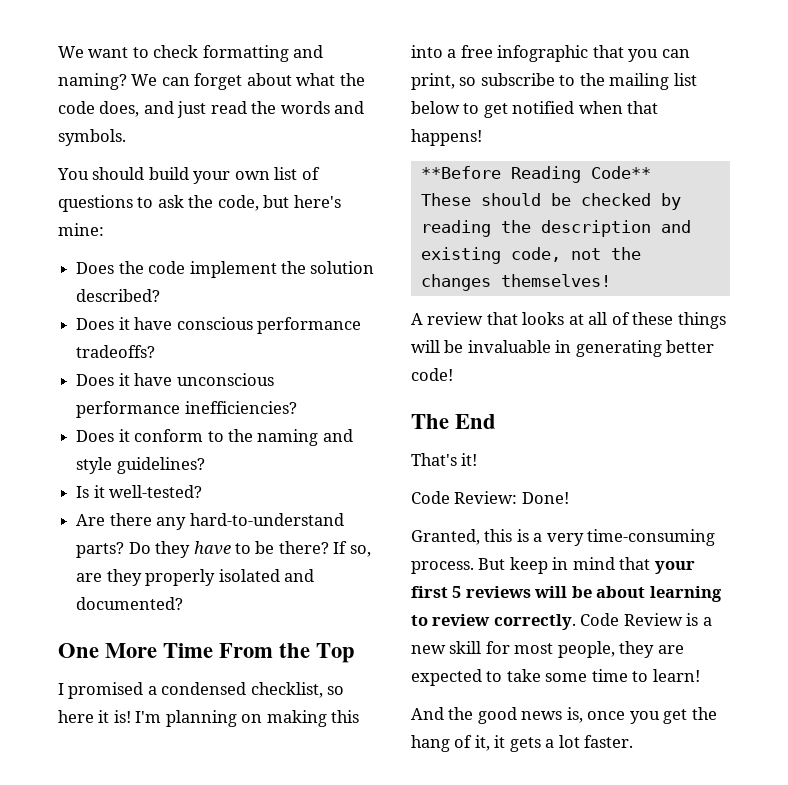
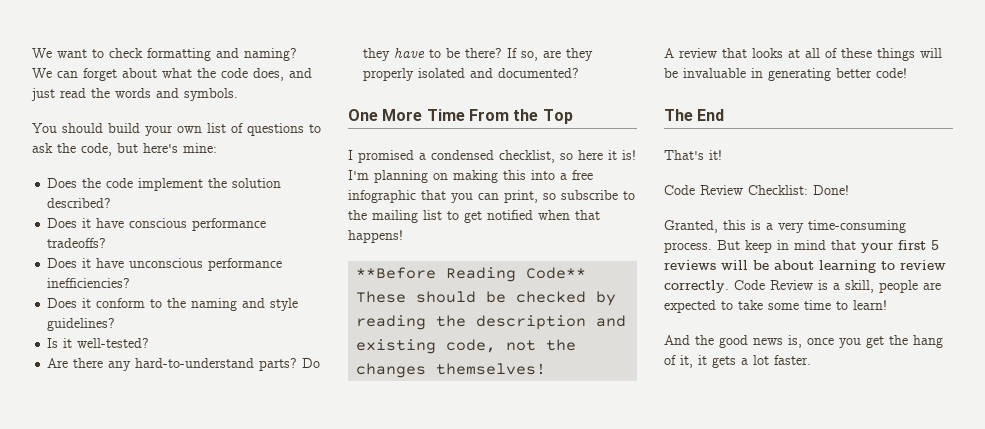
[411,101,460,114] below -> (442, 215) none
[454,491,518,504] Review: -> [700,185,808,195] Review Checklist:
[411,641,655,658] new skill for most people, they -> [845,280,918,293] skill, people

